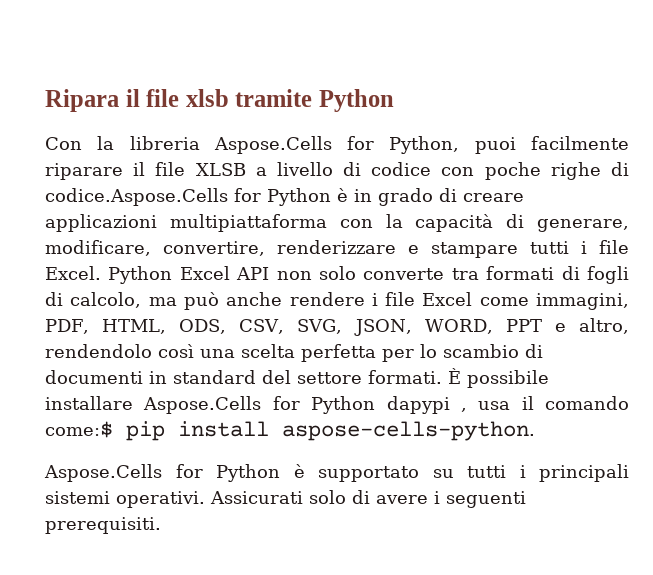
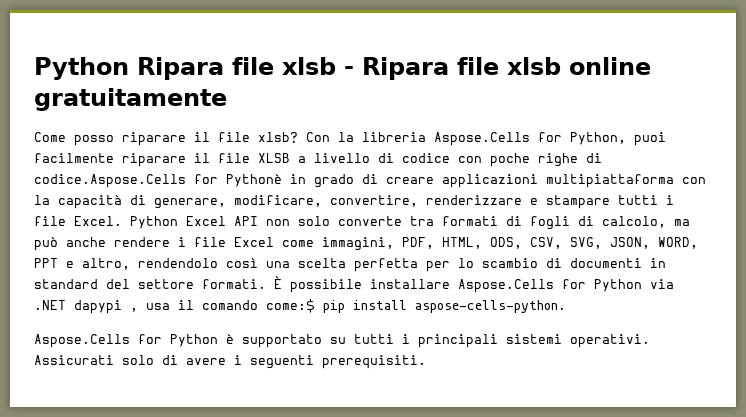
[45,89,395,112] Ripara il file xlsb tramite Python // -> [34,57,651,80] [34,88,227,111] [34,132,298,146] Python Ripara file xlsb - Ripara file xlsb online gratuitamente // Come posso riparare il file xlsb?
[267,188,348,206] Python è -> [226,174,282,187] Pythonè
(376, 405) none -> [650,279,674,289] [34,300,66,310] via .NET

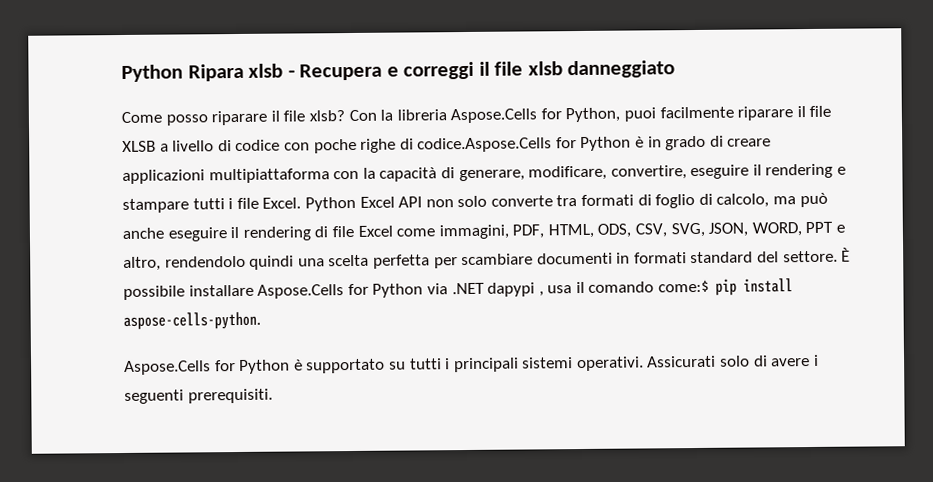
[232,57,651,80] [34,88,227,111] file xlsb - Ripara file xlsb online gratuitamente -> [248,60,676,81] xlsb - Recupera e correggi il file xlsb danneggiato
[226,174,282,187] Pythonè -> [580,136,645,152] Python è
[426,195,522,205] renderizzare -> [690,163,834,180] eseguire il rendering
[530,216,570,230] fogli -> [655,193,696,209] foglio
[114,237,186,247] rendere i -> [167,226,329,242] eseguire il rendering di
[226,258,258,268] così -> [249,255,295,270] quindi
[458,258,562,268] lo scambio di -> [461,253,534,266] scambiare
(666, 263) none -> [633,252,687,264] formati
[138,279,266,289] settore formati. -> [782,250,838,263] settore.

